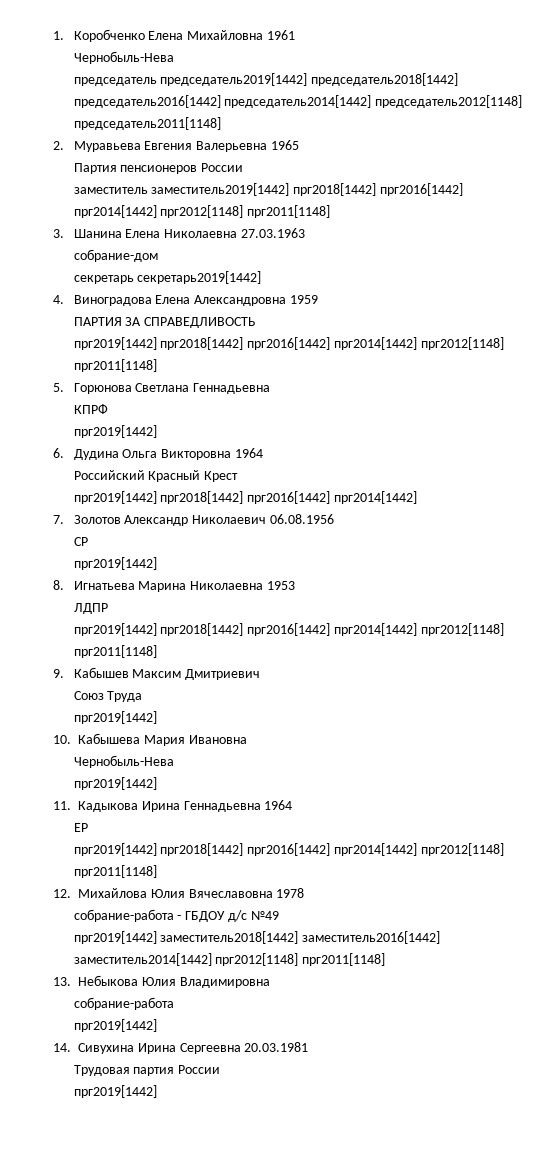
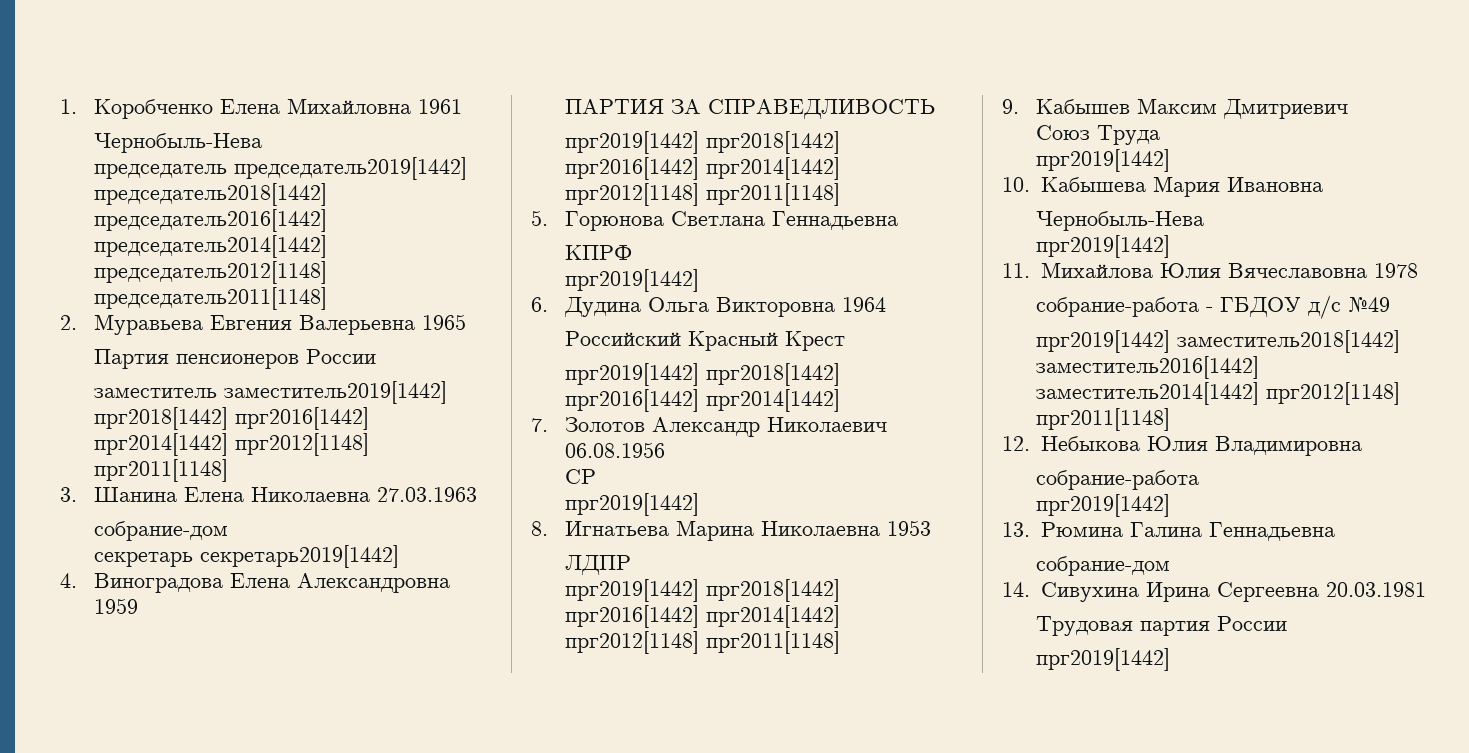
[78,800,293,812] [73,823,88,832] [73,843,504,856] [73,865,157,878] [53,889,71,898] Кадыкова Ирина Геннадьевна 1964 // ЕР // прг2019[1442] прг2018[1442] прг2016[1442] прг2014[1442] прг2012[1148] прг2011[1148] // 12. -> (1030, 270) none
[53,977,71,986] 13. -> [1002,436,1030,451] 12.
(157, 1025) none -> [1002,522,1335,541] [1036,556,1171,576] // 13. Рюмина Галина Геннадьевна // собрание-дом

